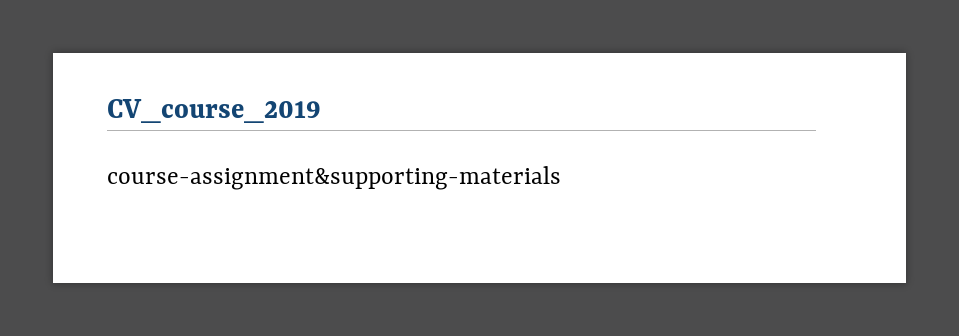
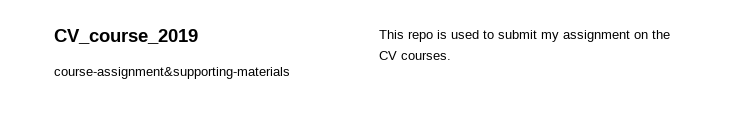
(561, 178) none -> [379,30,670,42] [379,51,451,60] // This repo is used to submit my assignment on the CV courses.

